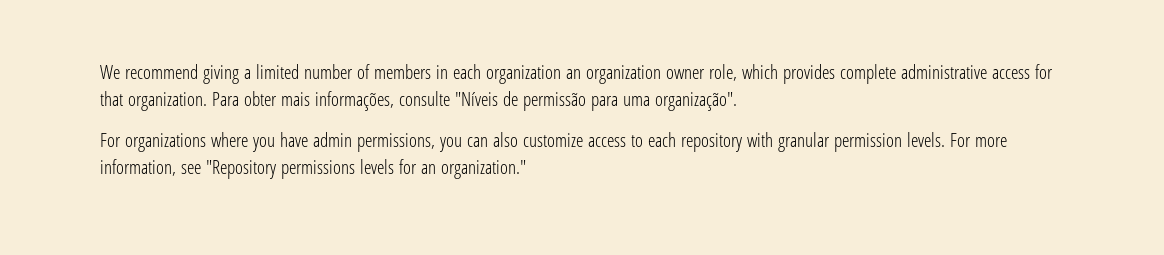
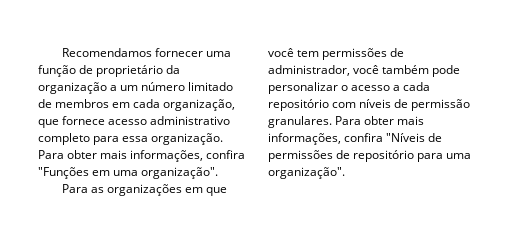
[100,64,1053,84] [100,91,737,111] [100,132,1007,152] [100,159,526,179] We recommend giving a limited number of members in each organization an organization owner role, which provides complete administrative access for that organization. Para obter mais informações, consulte "Níveis de permissão para uma organização". // For organizations where you have admin permissions, you can also customize access to each repository with granular permission levels. For more information, see "Repository permissions levels for an organization." -> [62,48,232,57] [38,65,181,77] [38,82,234,94] [38,99,236,111] [38,116,231,128] [38,133,224,145] [38,150,246,162] [38,167,219,179] [62,184,228,196] [268,48,405,60] [268,65,461,77] [268,82,431,94] [268,99,471,111] [268,116,425,128] [268,133,443,145] [268,150,472,162] [268,167,345,179] Recomendamos fornecer uma função de proprietário da organização a um número limitado de membros em cada organização, que fornece acesso administrativo completo para essa organização. Para obter mais informações, confira "Funções em uma organização". // Para as organizações em que você tem permissões de administrador, você também pode personalizar o acesso a cada repositório com níveis de permissão granulares. Para obter mais informações, confira "Níveis de permissões de repositório para uma organização".

